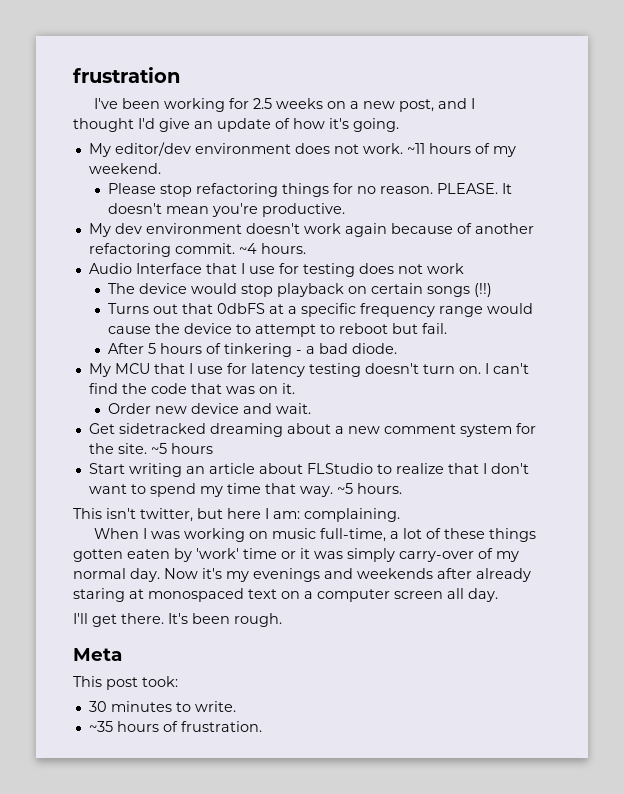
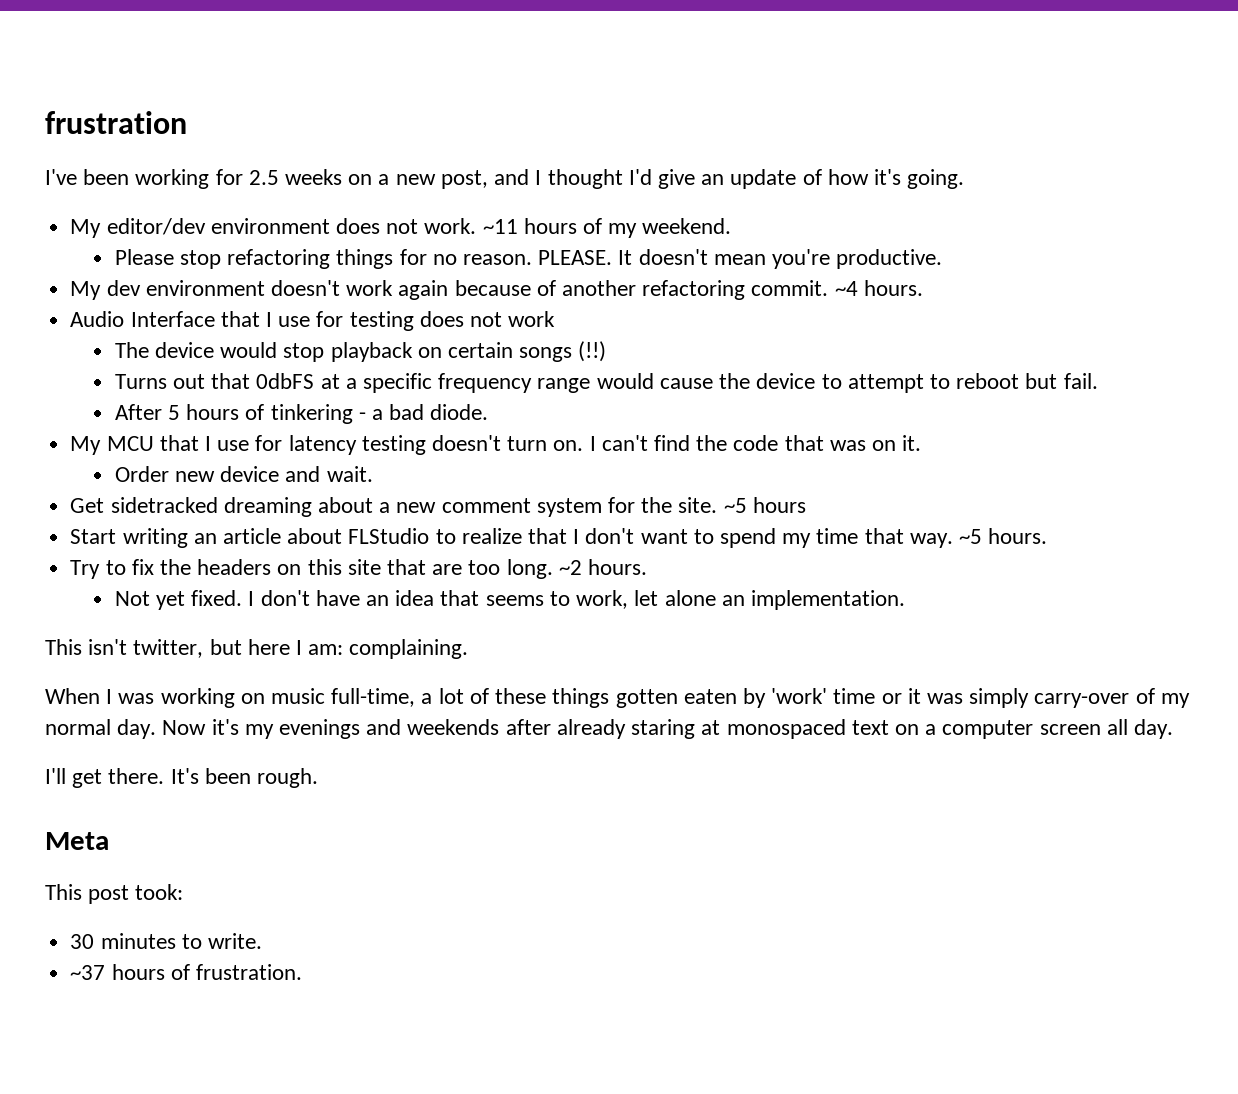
(402, 488) none -> [70,559,648,579] [114,590,905,610] // Try to fix the headers on this site that are too long. ~2 hours. // Not yet fixed. I don't have an idea that seems to work, let alone an implementation.
[88,721,113,732] ~35 -> [70,965,106,980] ~37

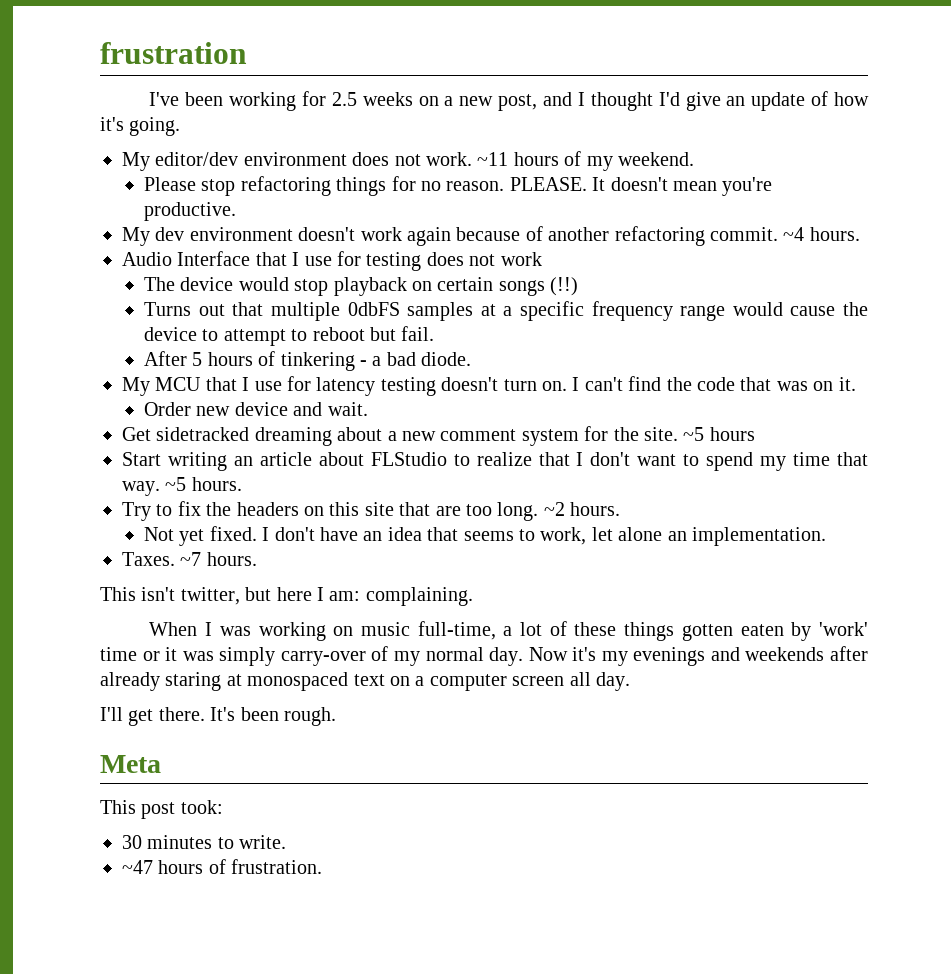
[256,373,315,389] 0dbFS -> [270,302,474,321] multiple 0dbFS samples
(905, 600) none -> [122,552,257,566] // Taxes. ~7 hours.
[70,965,106,980] ~37 -> [122,860,153,874] ~47

